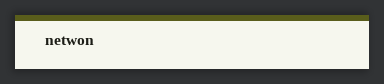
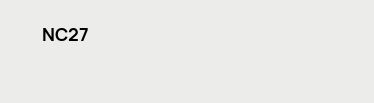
[45,36,94,45] netwon -> [42,28,89,41] NC27

